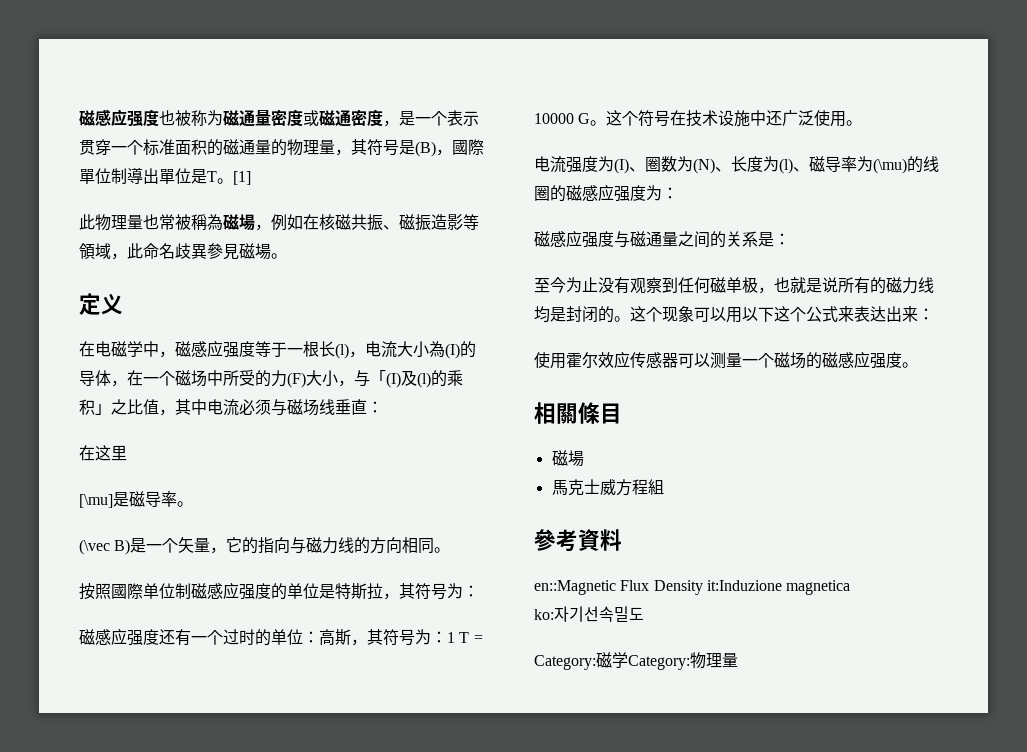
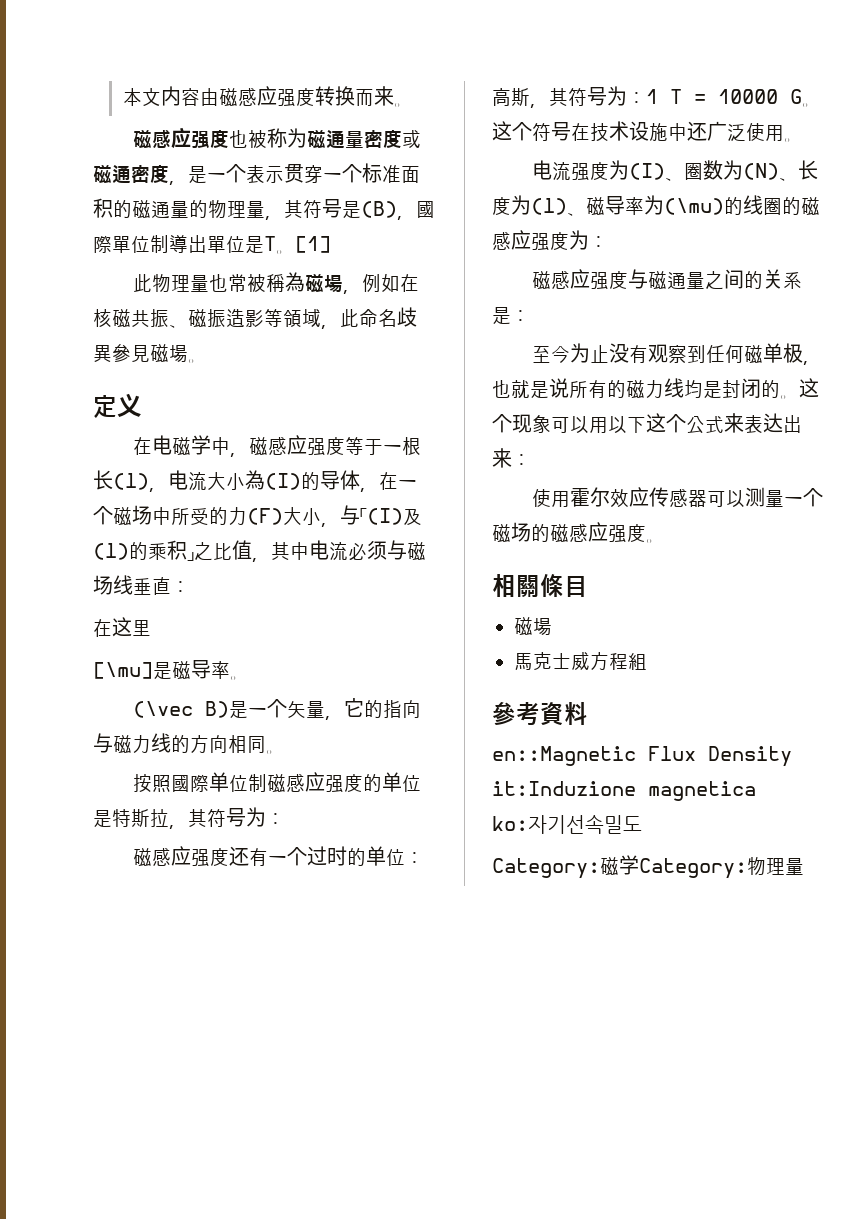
(79, 118) none -> [123,86,414,107] 本文内容由磁感应强度转换而来。 //

